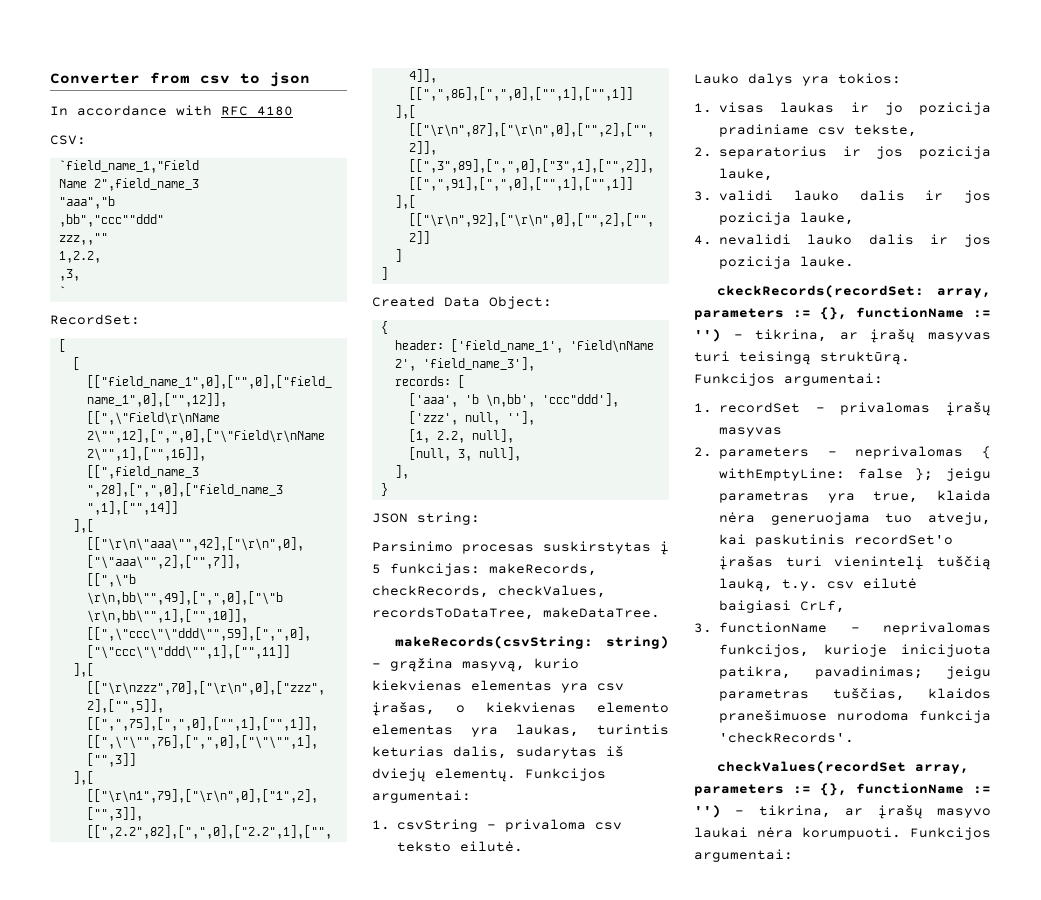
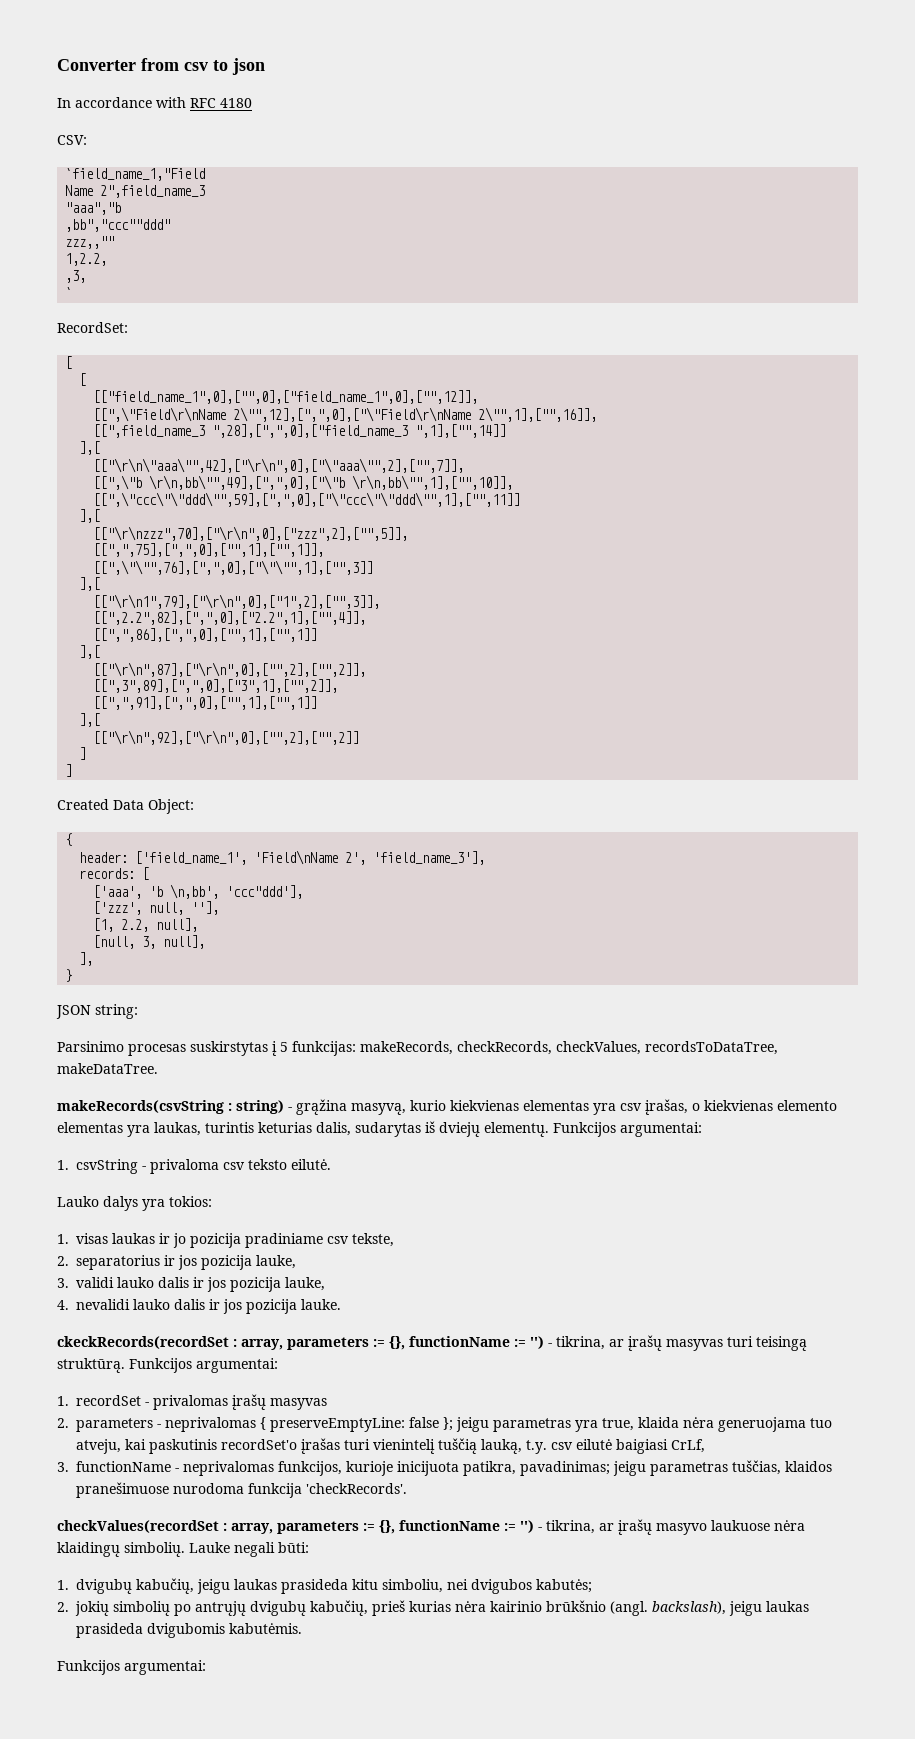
[395,636,594,649] makeRecords(csvString: -> [57,1100,232,1114] makeRecords(csvString :
[717,285,925,298] ckeckRecords(recordSet: -> [57,1336,237,1349] ckeckRecords(recordSet :
[719,468,846,481] withEmptyLine: -> [270,1417,405,1432] preserveEmptyLine:
(907, 767) none -> [223,1523,227,1531] :
[694,827,901,840] laukai nėra korumpuoti. -> [711,1520,805,1531] [57,1542,309,1557] [57,1578,592,1594] [57,1600,809,1616] [76,1623,302,1638] laukuose nėra klaidingų simbolių. Lauke negali būti: // 1. dvigubų kabučių, jeigu laukas prasideda kitu simboliu, nei dvigubos kabutės; // 2. jokių simbolių po antrųjų dvigubų kabučių, prieš kurias nėra kairinio brūkšnio (angl. backslash), jeigu laukas prasideda dvigubomis kabutėmis. //

